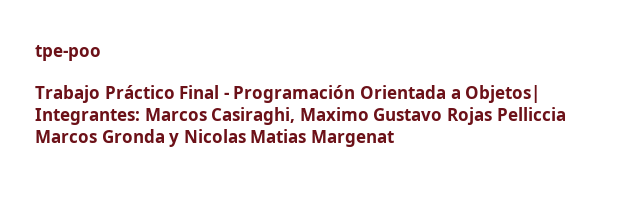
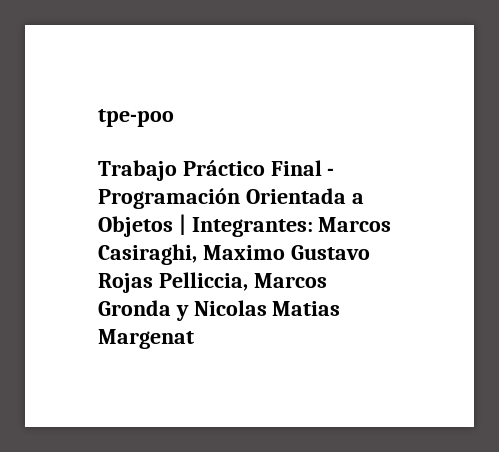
[465,85,541,103] Objetos| -> [98,214,186,237] Objetos |
[496,107,566,121] Pelliccia -> [158,272,248,291] Pelliccia,

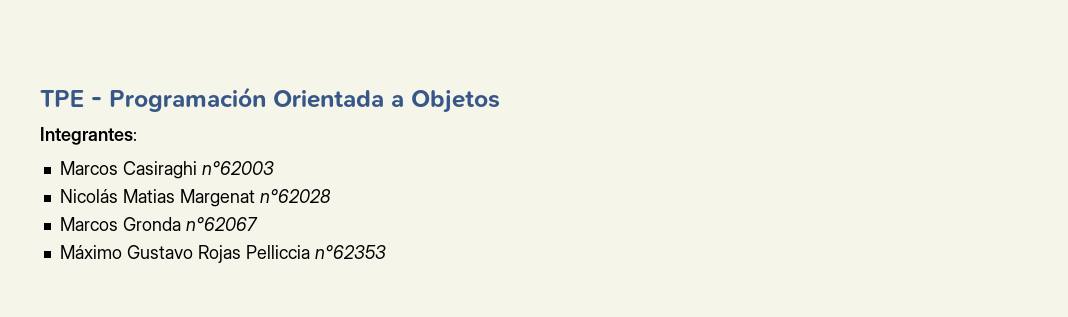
[98,109,174,127] [98,160,322,181] tpe-poo // Trabajo Práctico Final -> [40,90,84,107] TPE
[178,214,186,235] | -> (500, 101) //
[318,217,392,232] [98,244,370,265] [98,272,327,293] [98,300,341,321] [98,329,194,349] Marcos Casiraghi, Maximo Gustavo Rojas Pelliccia, Marcos Gronda y Nicolas Matias Margenat -> [59,161,274,179] [59,189,331,207] [59,217,258,231] [59,245,386,263] // Marcos Casiraghi n°62003 // Nicolás Matias Margenat n°62028 // Marcos Gronda n°62067 // Máximo Gustavo Rojas Pelliccia n°62353

